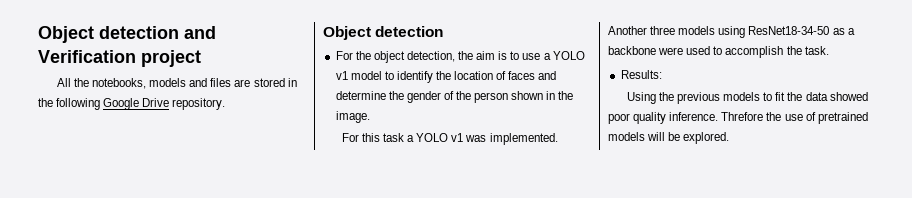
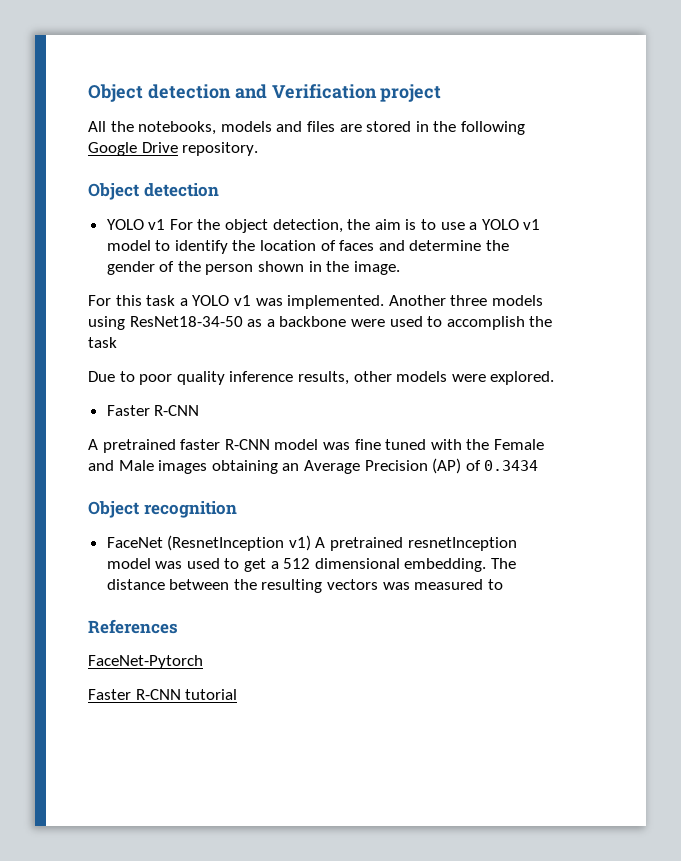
(444, 31) none -> [106,219,166,230] YOLO v1
[804,46,829,55] [620,70,662,79] [626,92,868,104] [608,112,868,124] [608,132,730,144] task. // Results: // Using the previous models to fit the data showed poor quality inference. Threfore the use of pretrained models will be explored. -> [88,337,117,348] [88,371,555,385] [106,405,200,416] [88,439,544,453] [88,458,539,474] [88,501,237,518] [106,535,517,551] [106,558,517,572] [106,579,503,593] [88,619,178,634] [88,655,203,669] [88,689,238,700] task // Due to poor quality inference results, other models were explored. // Faster R-CNN // A pretrained faster R-CNN model was fine tuned with the Female and Male images obtaining an Average Precision (AP) of 0.3434 // Object recognition // FaceNet (ResnetInception v1) A pretrained resnetInception model was used to get a 512 dimensional embedding. The distance between the resulting vectors was measured to // References // FaceNet-Pytorch // Faster R-CNN tutorial

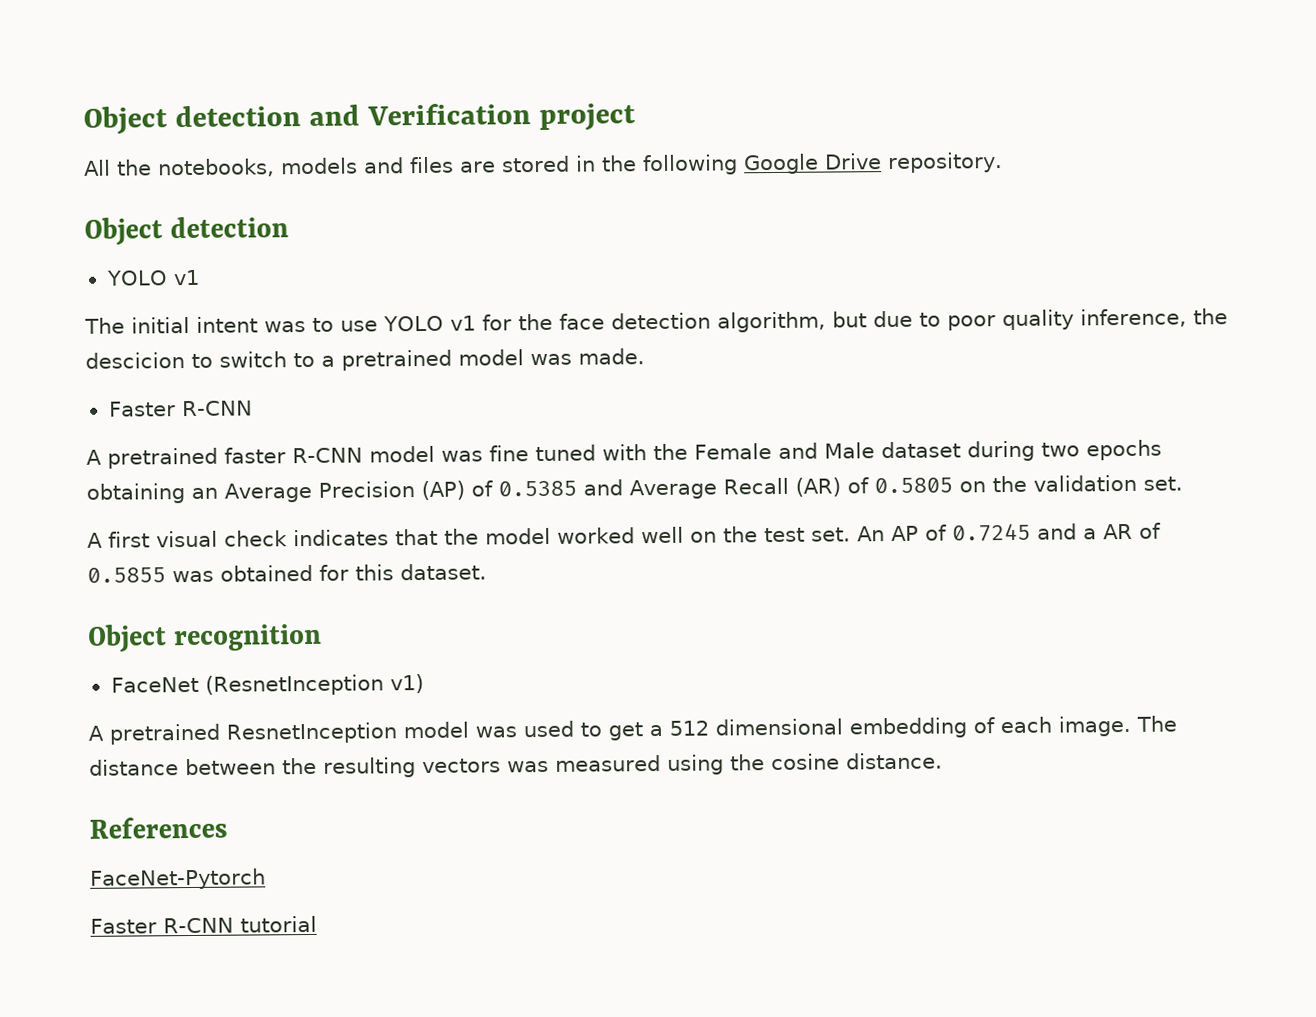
[169,219,417,233] For the object detection, the aim is -> [84,316,306,334] // The initial intent was
[469,219,541,230] [106,240,510,254] [106,261,400,275] [88,295,543,309] [88,316,553,330] [88,337,117,348] [88,371,555,385] a YOLO v1 model to identify the location of faces and determine the gender of the person shown in the image. // For this task a YOLO v1 was implemented. Another three models using ResNet18-34-50 as a backbone were used to accomplish the task // Due to poor quality inference results, other models were explored. -> [383,308,1228,333] [85,348,645,371] YOLO v1 for the face detection algorithm, but due to poor quality inference, the descicion to switch to a pretrained model was made.
[158,460,208,474] images -> [880,439,1162,462] dataset during two epochs
[484,460,539,471] 0.3434 -> [497,474,1183,500] [87,522,1161,548] [87,563,487,583] 0.5385 and Average Recall (AR) of 0.5805 on the validation set. // A first visual check indicates that the model worked well on the test set. An AP of 0.7245 and a AR of 0.5855 was obtained for this dataset.
[315,537,517,551] A pretrained resnetInception -> [88,722,397,745] // A pretrained ResnetInception
[404,558,487,572] embedding. -> [848,715,1131,739] embedding of each image.
[487,579,503,590] to -> [667,752,943,775] using the cosine distance.

